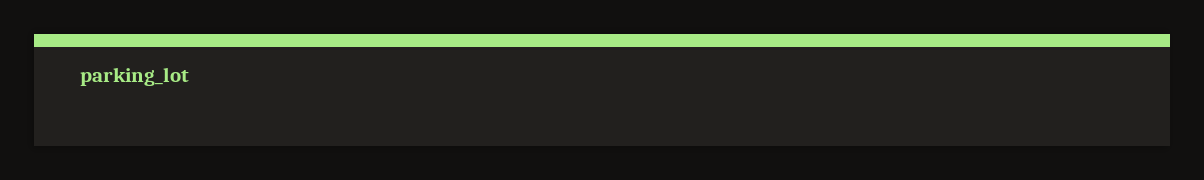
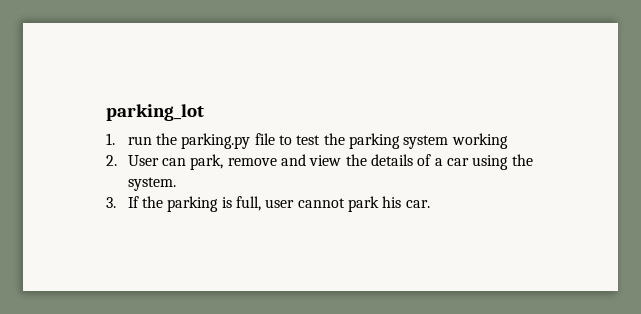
(189, 76) none -> [106,133,508,149] [106,154,533,170] [127,177,176,191] [106,196,430,212] // 1. run the parking.py file to test the parking system working // 2. User can park, remove and view the details of a car using the system. // 3. If the parking is full, user cannot park his car.

